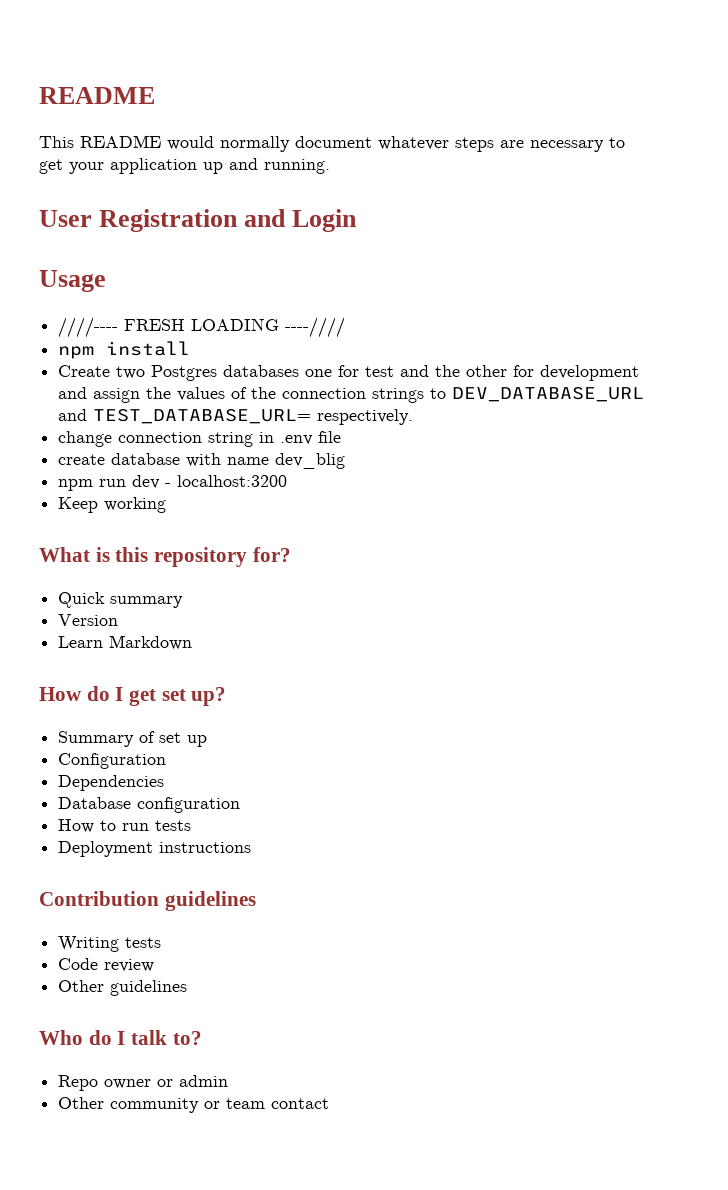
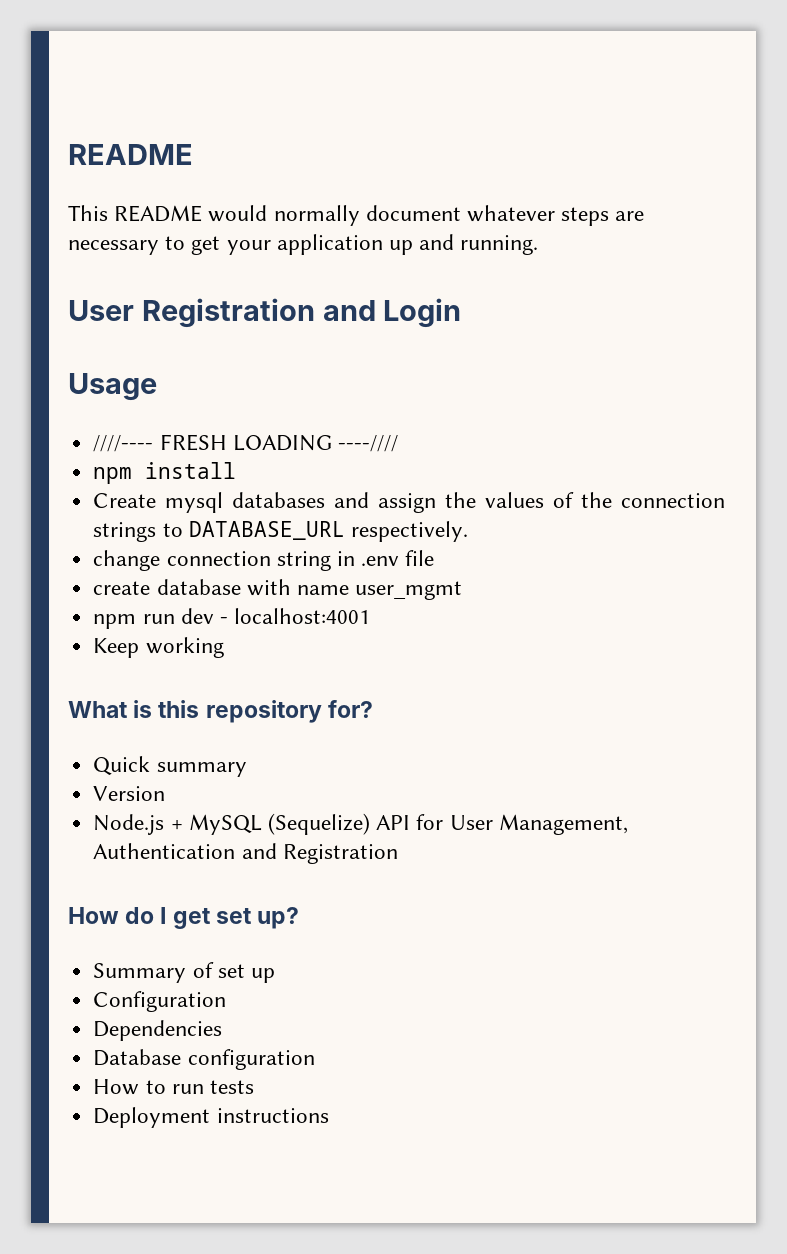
[116,365,640,381] two Postgres databases one for test and the other for development -> [165,492,326,513] mysql databases
[452,387,645,402] [58,409,312,424] DEV_DATABASE_URL and TEST_DATABASE_URL= -> [188,521,345,540] DATABASE_URL
[275,453,346,469] dev_blig -> [355,581,463,600] user_mgmt
[177,475,288,487] localhost:3200 -> [234,608,371,624] localhost:4001
[58,635,193,650] Learn Markdown -> [93,813,628,835] [93,843,398,864] Node.js + MySQL (Sequelize) API for User Management, Authentication and Registration
[39,891,256,911] [58,936,162,952] [58,958,155,972] [58,980,188,996] [39,1030,202,1045] [58,1075,229,1091] [58,1097,330,1113] // Contribution guidelines // Writing tests // Code review // Other guidelines // Who do I talk to? // Repo owner or admin // Other community or team contact -> (329, 1115) none

